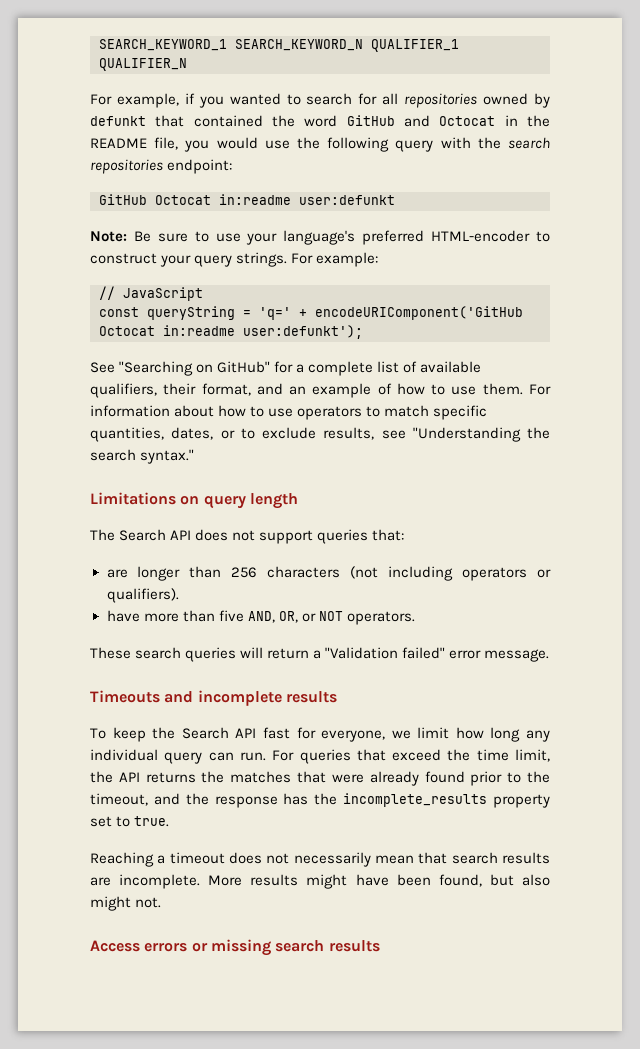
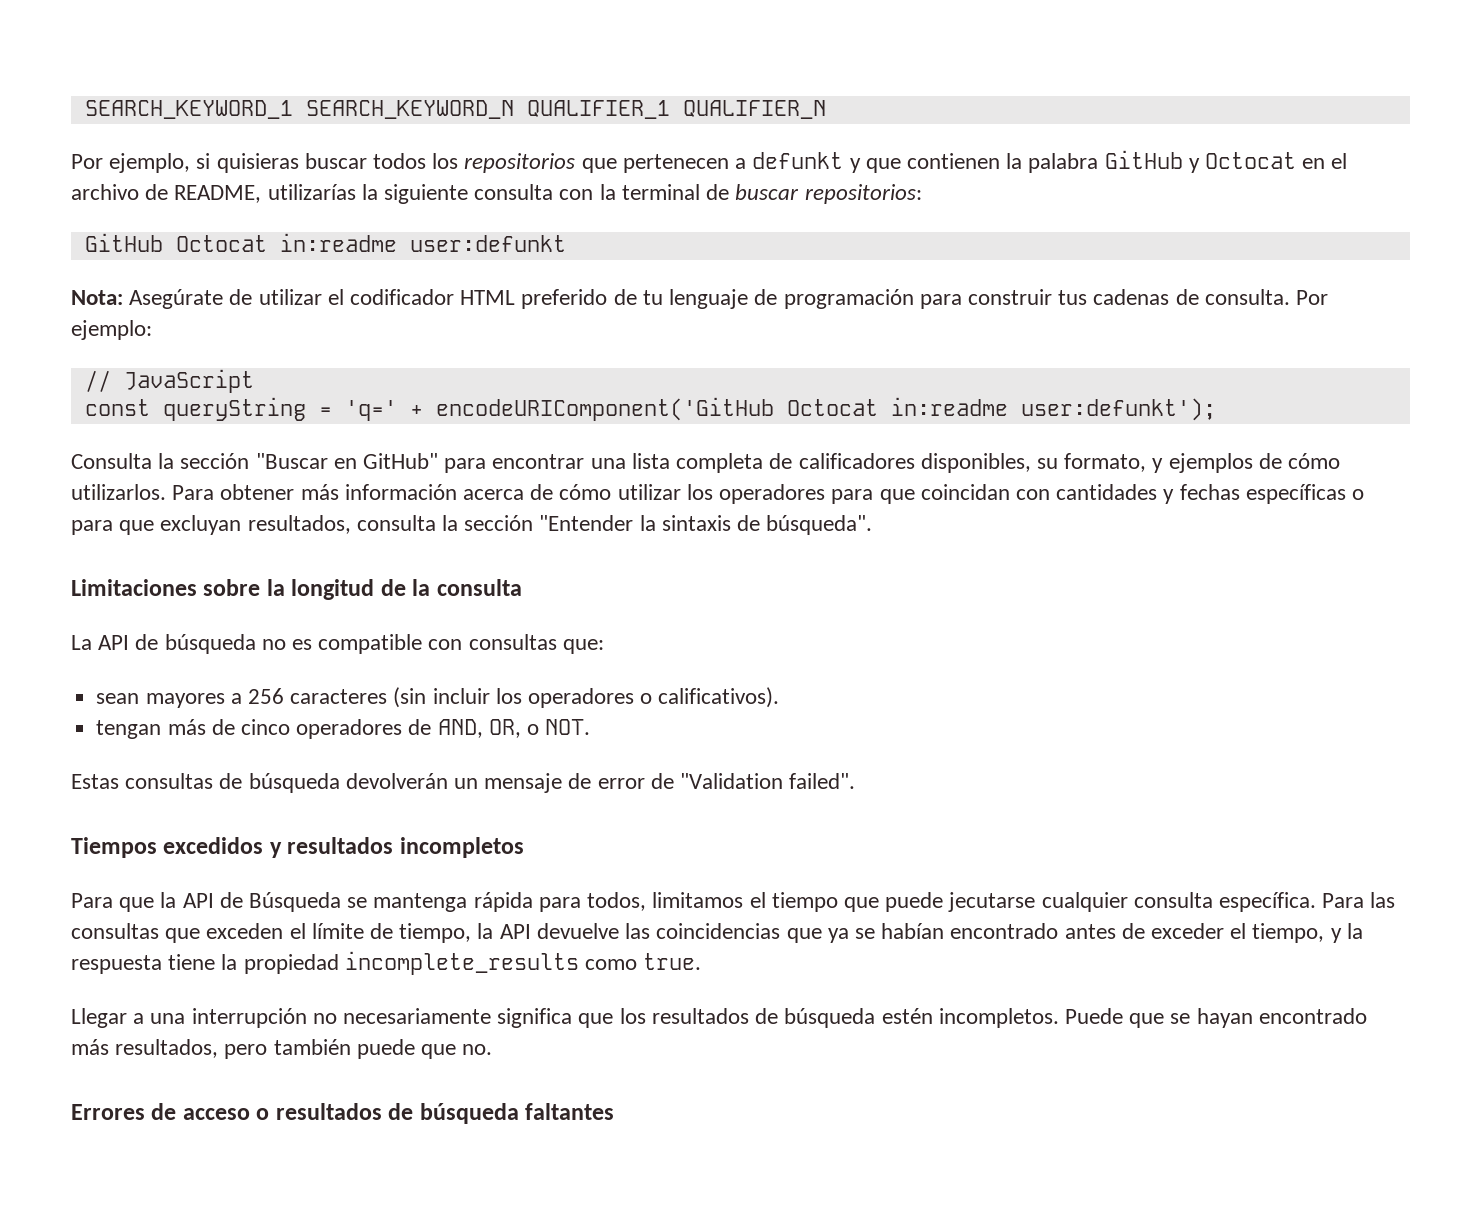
[90,93,551,108] [90,115,550,127] [90,137,550,152] [90,159,233,174] [99,194,395,205] [90,230,550,245] [90,252,379,267] For example, if you wanted to search for all repositories owned by defunkt that contained the word GitHub and Octocat in the README file, you would use the following query with the search repositories endpoint: // GitHub Octocat in:readme user:defunkt // Note: Be sure to use your language's preferred HTML-encoder to construct your query strings. For example: -> [71,150,1348,173] [71,184,922,204] [84,233,566,252] [71,289,1328,309] [71,320,152,340] Por ejemplo, si quisieras buscar todos los repositorios que pertenecen a defunkt y que contienen la palabra GitHub y Octocat en el archivo de README, utilizarías la siguiente consulta con la terminal de buscar repositorios: // GitHub Octocat in:readme user:defunkt // Nota: Asegúrate de utilizar el codificador HTML preferido de tu lenguaje de programación para construir tus cadenas de consulta. Por ejemplo:
[90,361,482,376] [90,383,551,398] [90,405,488,420] [90,427,550,442] [90,449,195,464] [90,492,298,509] [90,529,405,544] [106,566,551,581] [106,588,179,603] [106,610,415,625] [90,647,550,662] [90,690,337,706] [90,727,550,742] [90,749,550,764] [90,771,550,786] [90,793,550,808] [90,816,170,827] [90,852,550,867] [90,874,550,889] [90,896,162,911] [90,939,380,956] See "Searching on GitHub" for a complete list of available qualifiers, their format, and an example of how to use them. For information about how to use operators to match specific quantities, dates, or to exclude results, see "Understanding the search syntax." // Limitations on query length // The Search API does not support queries that: // are longer than 256 characters (not including operators or qualifiers). // have more than five AND, OR, or NOT operators. // These search queries will return a "Validation failed" error message. // Timeouts and incomplete results // To keep the Search API fast for everyone, we limit how long any individual query can run. For queries that exceed the time limit, the API returns the matches that were already found prior to the timeout, and the response has the incomplete_results property set to true. // Reaching a timeout does not necessarily mean that search results are incomplete. More results might have been found, but also might not. // Access errors or missing search results -> [71,453,1340,473] [71,484,1364,504] [71,515,873,535] [71,579,522,600] [71,634,604,654] [96,687,780,708] [96,719,591,739] [71,773,856,793] [71,837,524,858] [71,892,1396,912] [71,923,1363,943] [71,951,702,975] [71,1008,1367,1028] [71,1039,493,1059] [71,1103,615,1124] Consulta la sección "Buscar en GitHub" para encontrar una lista completa de calificadores disponibles, su formato, y ejemplos de cómo utilizarlos. Para obtener más información acerca de cómo utilizar los operadores para que coincidan con cantidades y fechas específicas o para que excluyan resultados, consulta la sección "Entender la sintaxis de búsqueda". // Limitaciones sobre la longitud de la consulta // La API de búsqueda no es compatible con consultas que: // sean mayores a 256 caracteres (sin incluir los operadores o calificativos). // tengan más de cinco operadores de AND, OR, o NOT. // Estas consultas de búsqueda devolverán un mensaje de error de "Validation failed". // Tiempos excedidos y resultados incompletos // Para que la API de Búsqueda se mantenga rápida para todos, limitamos el tiempo que puede jecutarse cualquier consulta específica. Para las consultas que exceden el límite de tiempo, la API devuelve las coincidencias que ya se habían encontrado antes de exceder el tiempo, y la respuesta tiene la propiedad incomplete_results como true. // Llegar a una interrupción no necesariamente significa que los resultados de búsqueda estén incompletos. Puede que se hayan encontrado más resultados, pero también puede que no. // Errores de acceso o resultados de búsqueda faltantes

